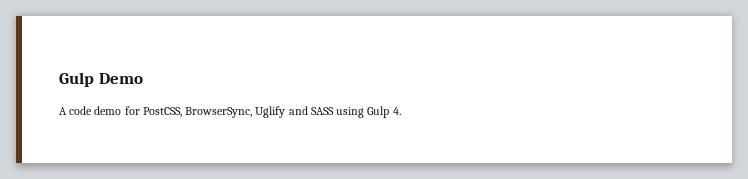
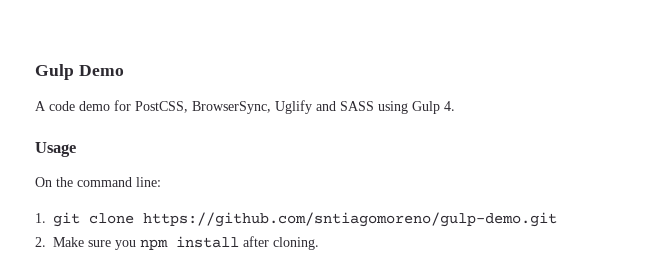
(401, 111) none -> [35,142,76,157] [35,177,161,187] [35,212,557,227] [35,236,319,250] // Usage // On the command line: // 1. git clone https://github.com/sntiagomoreno/gulp-demo.git // 2. Make sure you npm install after cloning.

